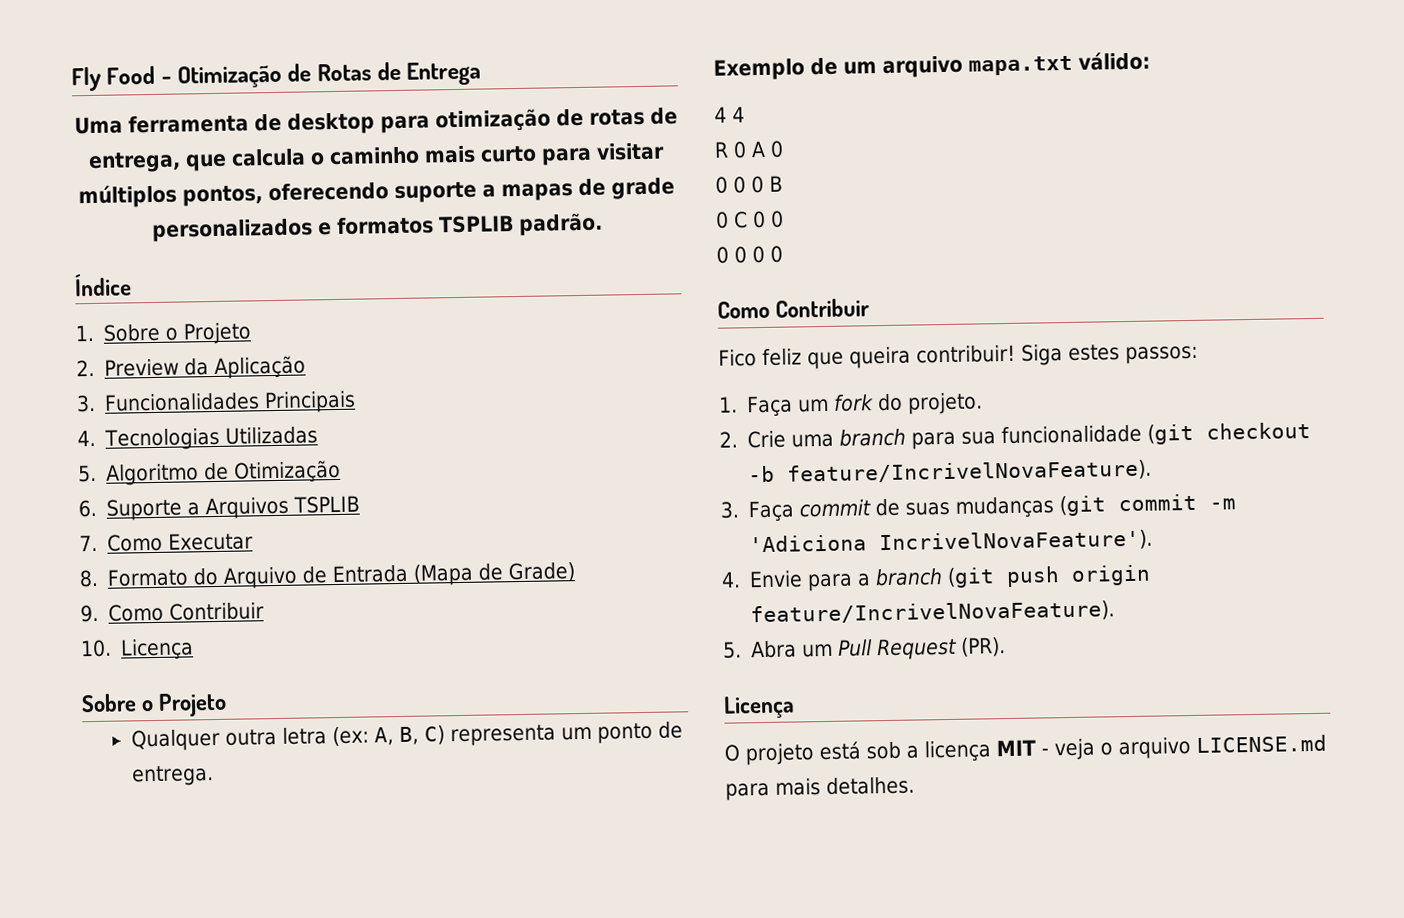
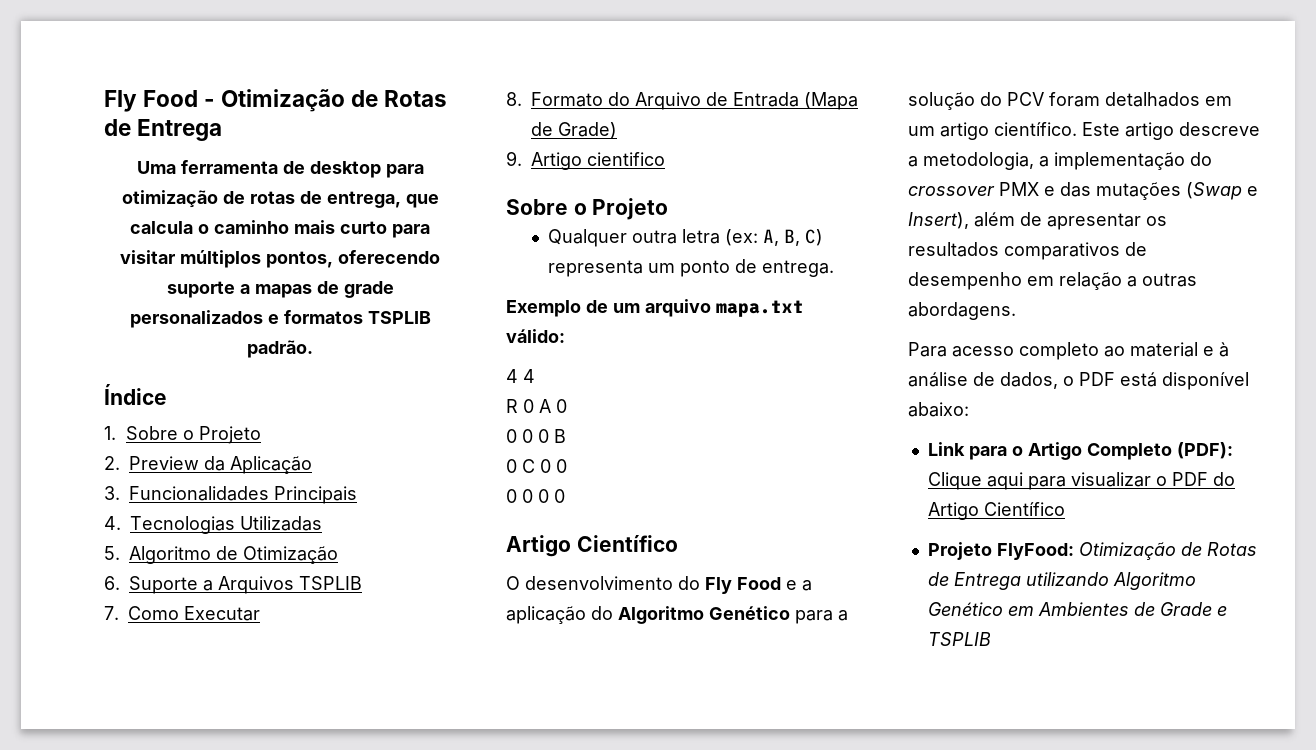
[108,602,265,622] [80,638,195,661] Como Contribuir // 10. Licença -> [531,152,665,170] Artigo cientifico
[717,298,871,319] [718,344,1198,370] [718,392,984,418] [719,421,1312,450] [748,459,1153,485] [720,493,1237,523] [749,529,1154,554] [721,564,1152,592] [750,600,1116,626] [722,637,1007,661] [723,695,795,719] [724,734,1327,766] [725,776,915,801] Como Contribuir // Fico feliz que queira contribuir! Siga estes passos: // 1. Faça um fork do projeto. // 2. Crie uma branch para sua funcionalidade (git checkout -b feature/IncrivelNovaFeature). // 3. Faça commit de suas mudanças (git commit -m 'Adiciona IncrivelNovaFeature'). // 4. Envie para a branch (git push origin feature/IncrivelNovaFeature). // 5. Abra um Pull Request (PR). // Licença // O projeto está sob a licença MIT - veja o arquivo LICENSE.md para mais detalhes. -> [506,535,678,557] [506,576,812,594] [506,606,848,624] [908,92,1232,110] [908,122,1260,140] [908,152,1212,170] [908,182,1258,200] [908,212,1167,230] [908,242,1147,260] [908,272,1197,290] [908,302,1016,320] [908,342,1229,360] [908,372,1249,390] [908,402,969,417] [927,442,1233,460] [927,472,1235,490] [927,502,1065,520] [927,542,1257,560] [927,572,1196,590] [927,602,1227,616] [927,632,991,646] Artigo Científico // O desenvolvimento do Fly Food e a aplicação do Algoritmo Genético para a solução do PCV foram detalhados em um artigo científico. Este artigo descreve a metodologia, a implementação do crossover PMX e das mutações (Swap e Insert), além de apresentar os resultados comparativos de desempenho em relação a outras abordagens. // Para acesso completo ao material e à análise de dados, o PDF está disponível abaixo: // Link para o Artigo Completo (PDF): Clique aqui para visualizar o PDF do Artigo Científico // Projeto FlyFood: Otimização de Rotas de Entrega utilizando Algoritmo Genético em Ambientes de Grade e TSPLIB

